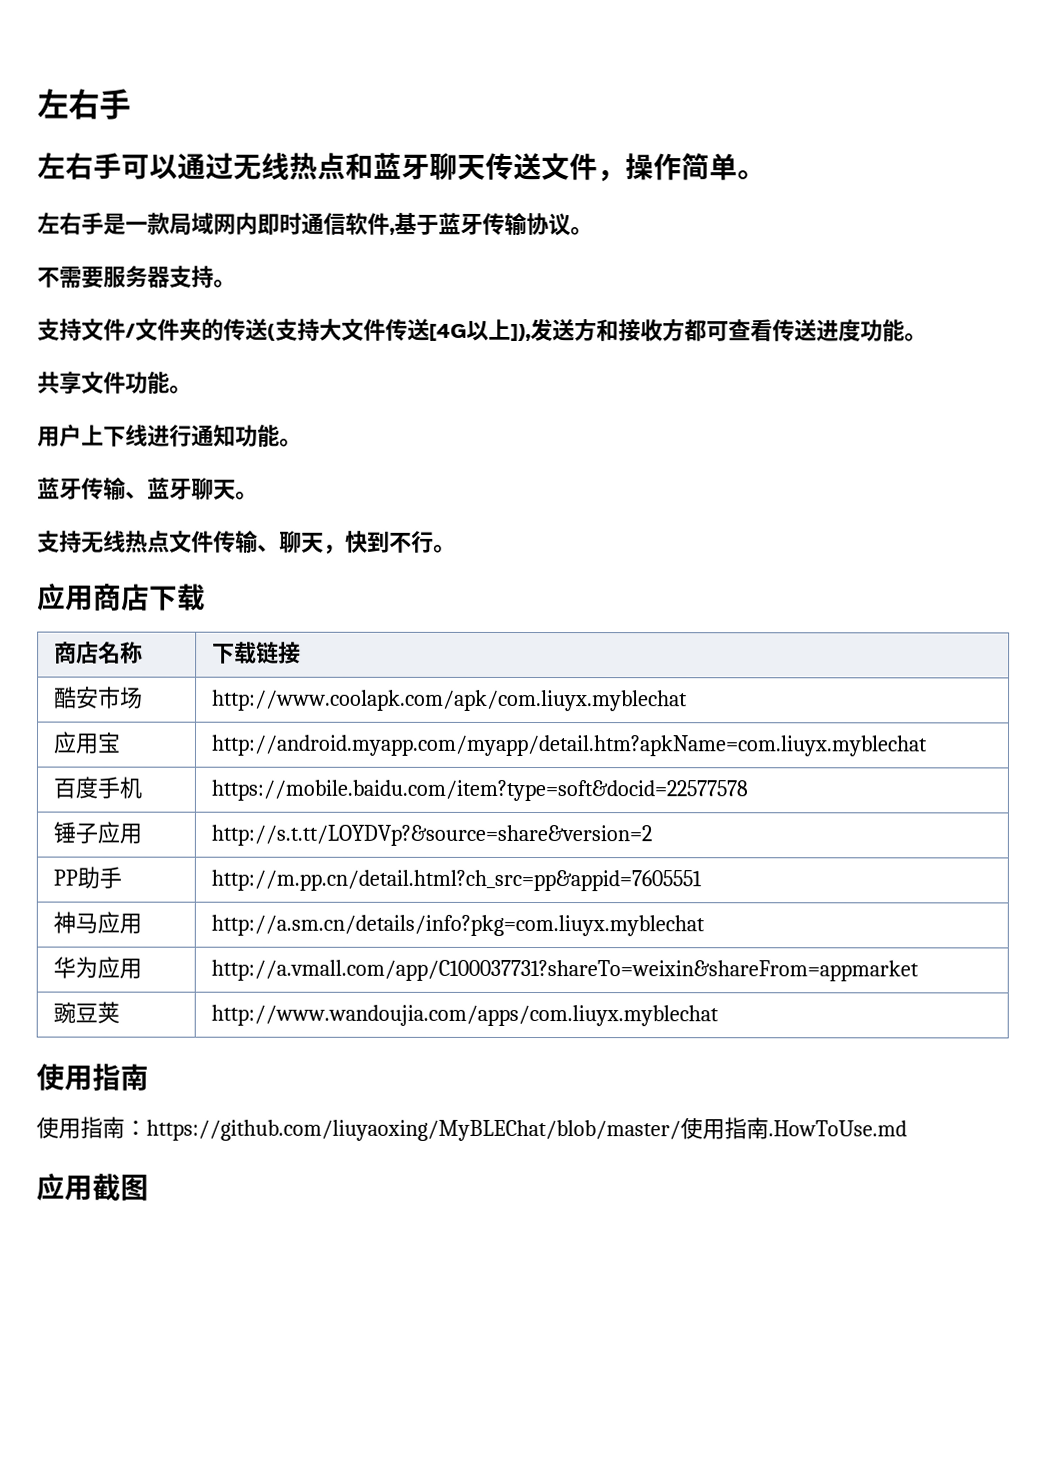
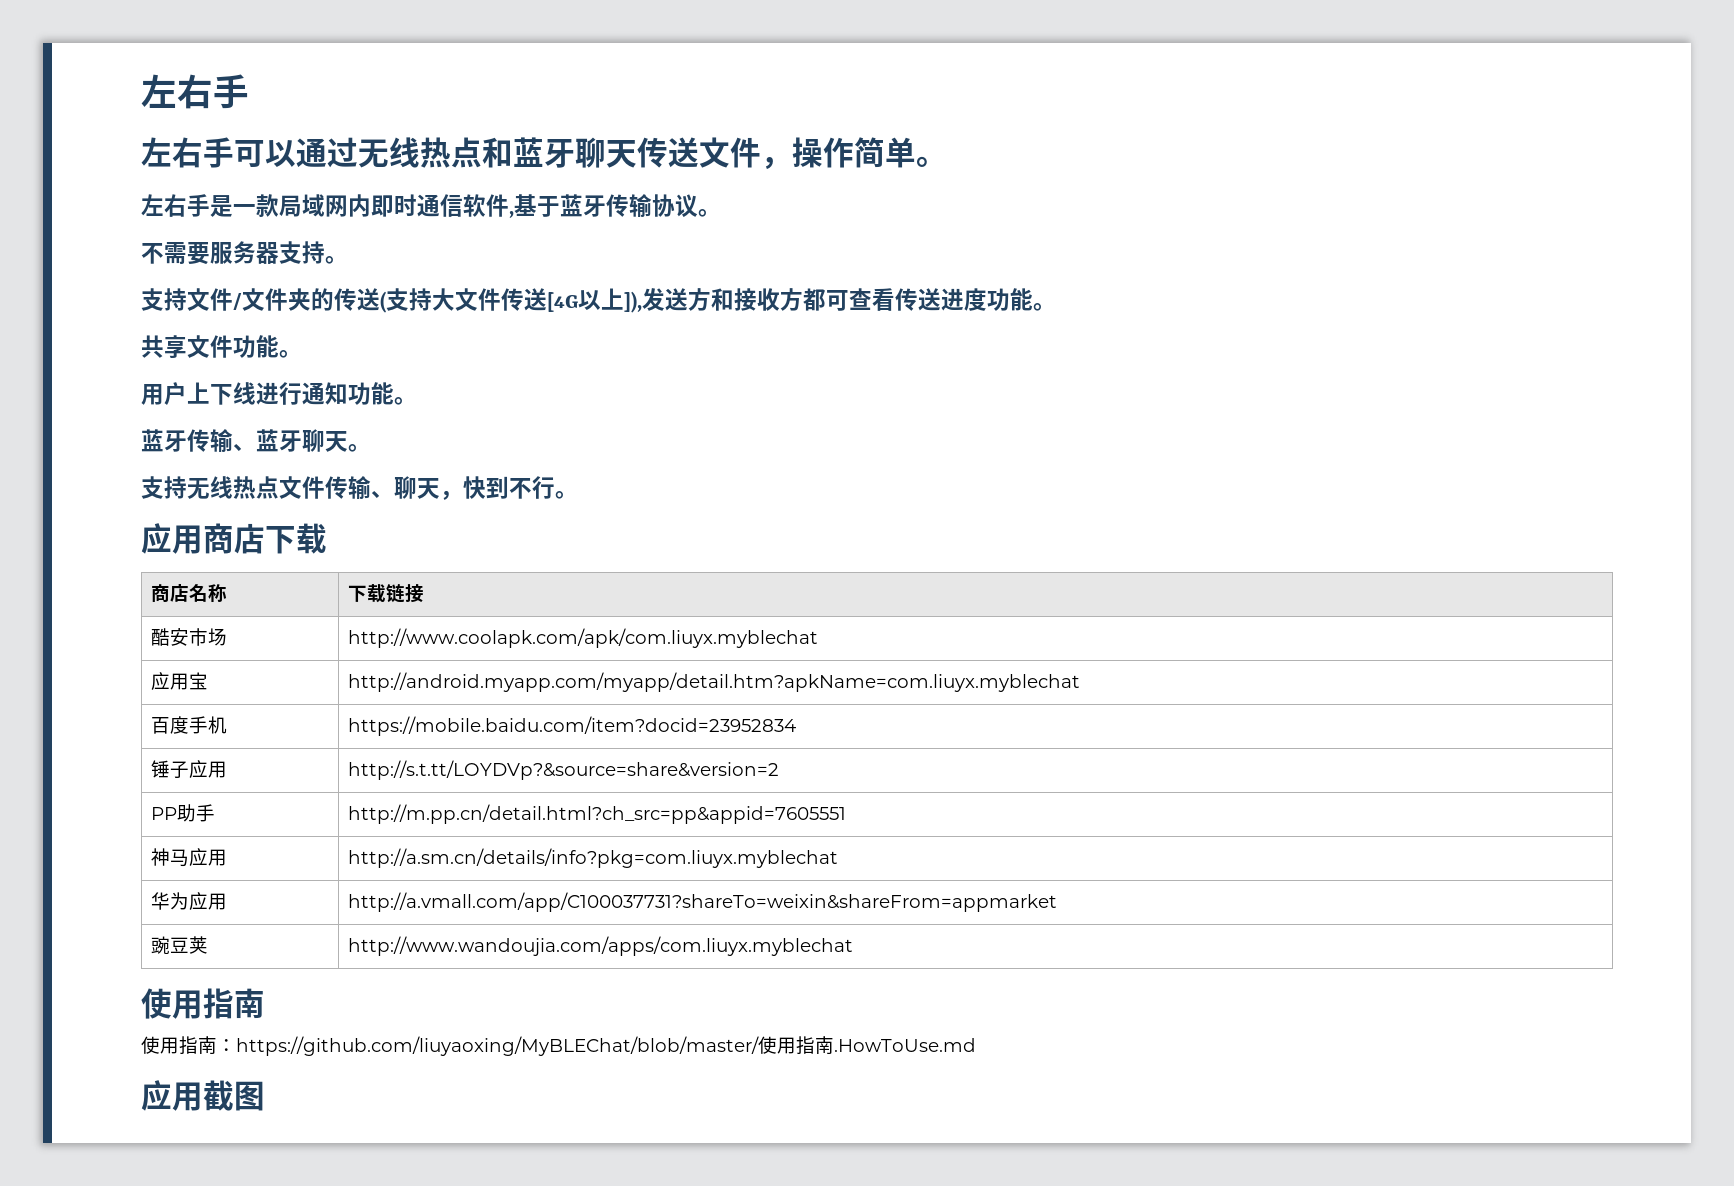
[210,779,748,802] https://mobile.baidu.com/item?type=soft&docid=22577578 -> [348,716,797,736] https://mobile.baidu.com/item?docid=23952834

